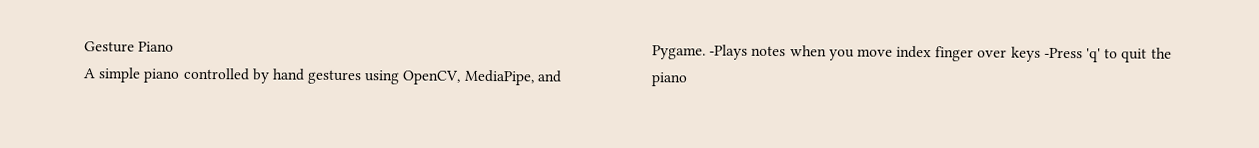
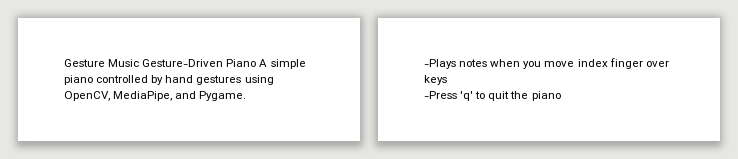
(135, 47) none -> [108,59,224,67] Music Gesture-Driven
(175, 46) // -> (257, 63) none
(706, 52) none -> (247, 96) //
(1041, 54) none -> (447, 80) //

